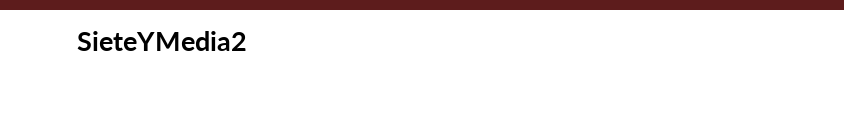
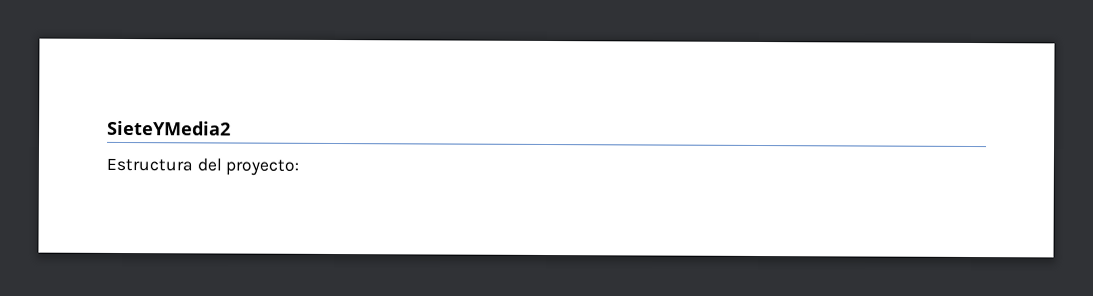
(247, 41) none -> [106,158,300,176] // Estructura del proyecto:

